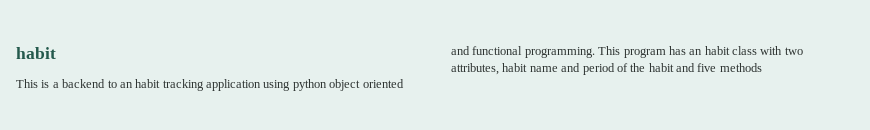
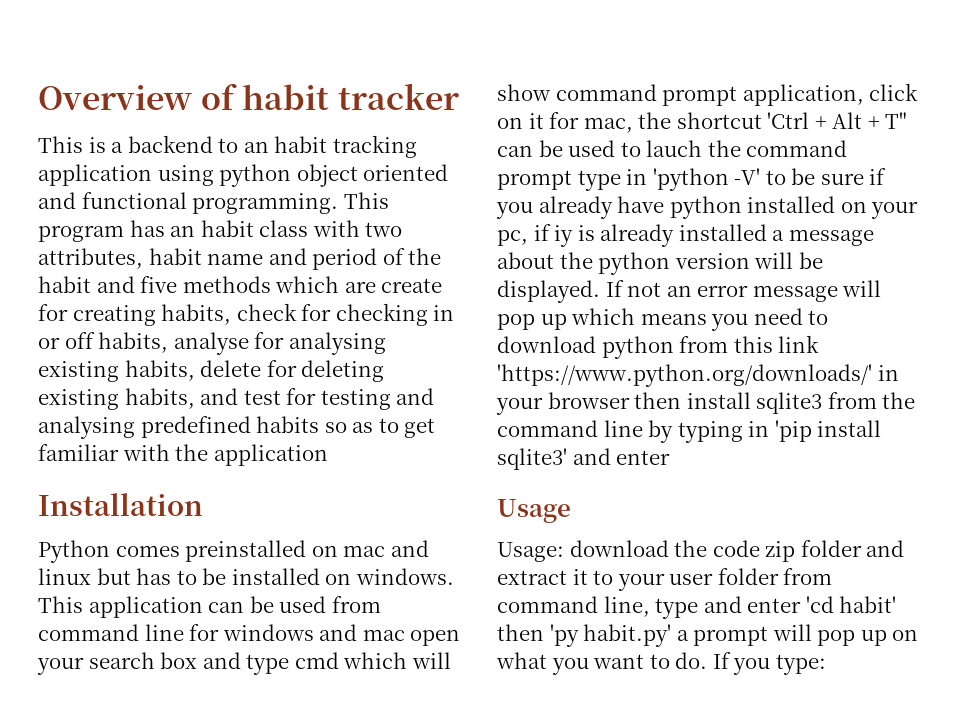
[16,47,56,59] habit -> [38,83,459,110] Overview of habit tracker
(762, 67) none -> [275,276,443,293] [38,303,455,326] [38,332,386,355] [38,360,385,382] [38,388,435,410] [38,416,436,439] [38,444,328,466] [38,493,203,516] [38,540,429,563] [38,568,454,585] [38,596,381,618] [38,624,461,646] [37,652,451,675] [497,83,919,106] [497,112,908,133] [497,140,848,157] [497,168,887,191] [496,196,919,219] [497,224,874,247] [497,252,823,275] [497,280,882,303] [497,308,829,331] [497,335,820,359] [497,364,899,387] [496,392,916,415] [497,420,882,443] [497,448,671,470] [497,499,571,523] [497,540,905,562] [497,568,833,591] [497,596,897,619] [497,624,919,647] [496,652,826,675] which are create for creating habits, check for checking in or off habits, analyse for analysing existing habits, delete for deleting existing habits, and test for testing and analysing predefined habits so as to get familiar with the application // Installation // Python comes preinstalled on mac and linux but has to be installed on windows. This application can be used from command line for windows and mac open your search box and type cmd which will show command prompt application, click on it for mac, the shortcut 'Ctrl + Alt + T" can be used to lauch the command prompt type in 'python -V' to be sure if you already have python installed on your pc, if iy is already installed a message about the python version will be displayed. If not an error message will pop up which means you need to download python from this link 'https://www.python.org/downloads/' in your browser then install sqlite3 from the command line by typing in 'pip install sqlite3' and enter // Usage // Usage: download the code zip folder and extract it to your user folder from command line, type and enter 'cd habit' then 'py habit.py' a prompt will pop up on what you want to do. If you type:

